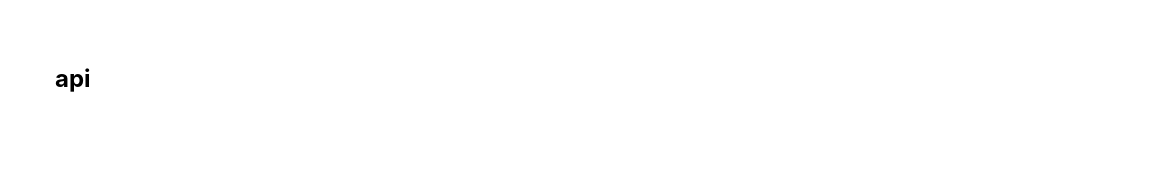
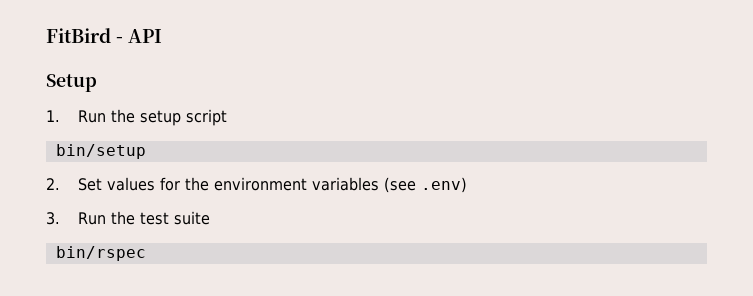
[55,68,91,92] api -> [46,28,162,43] [46,74,97,92] [46,109,227,126] [55,144,146,159] [46,177,467,193] [46,211,210,225] [55,246,146,261] FitBird - API // Setup // 1. Run the setup script // bin/setup // 2. Set values for the environment variables (see .env) // 3. Run the test suite // bin/rspec

